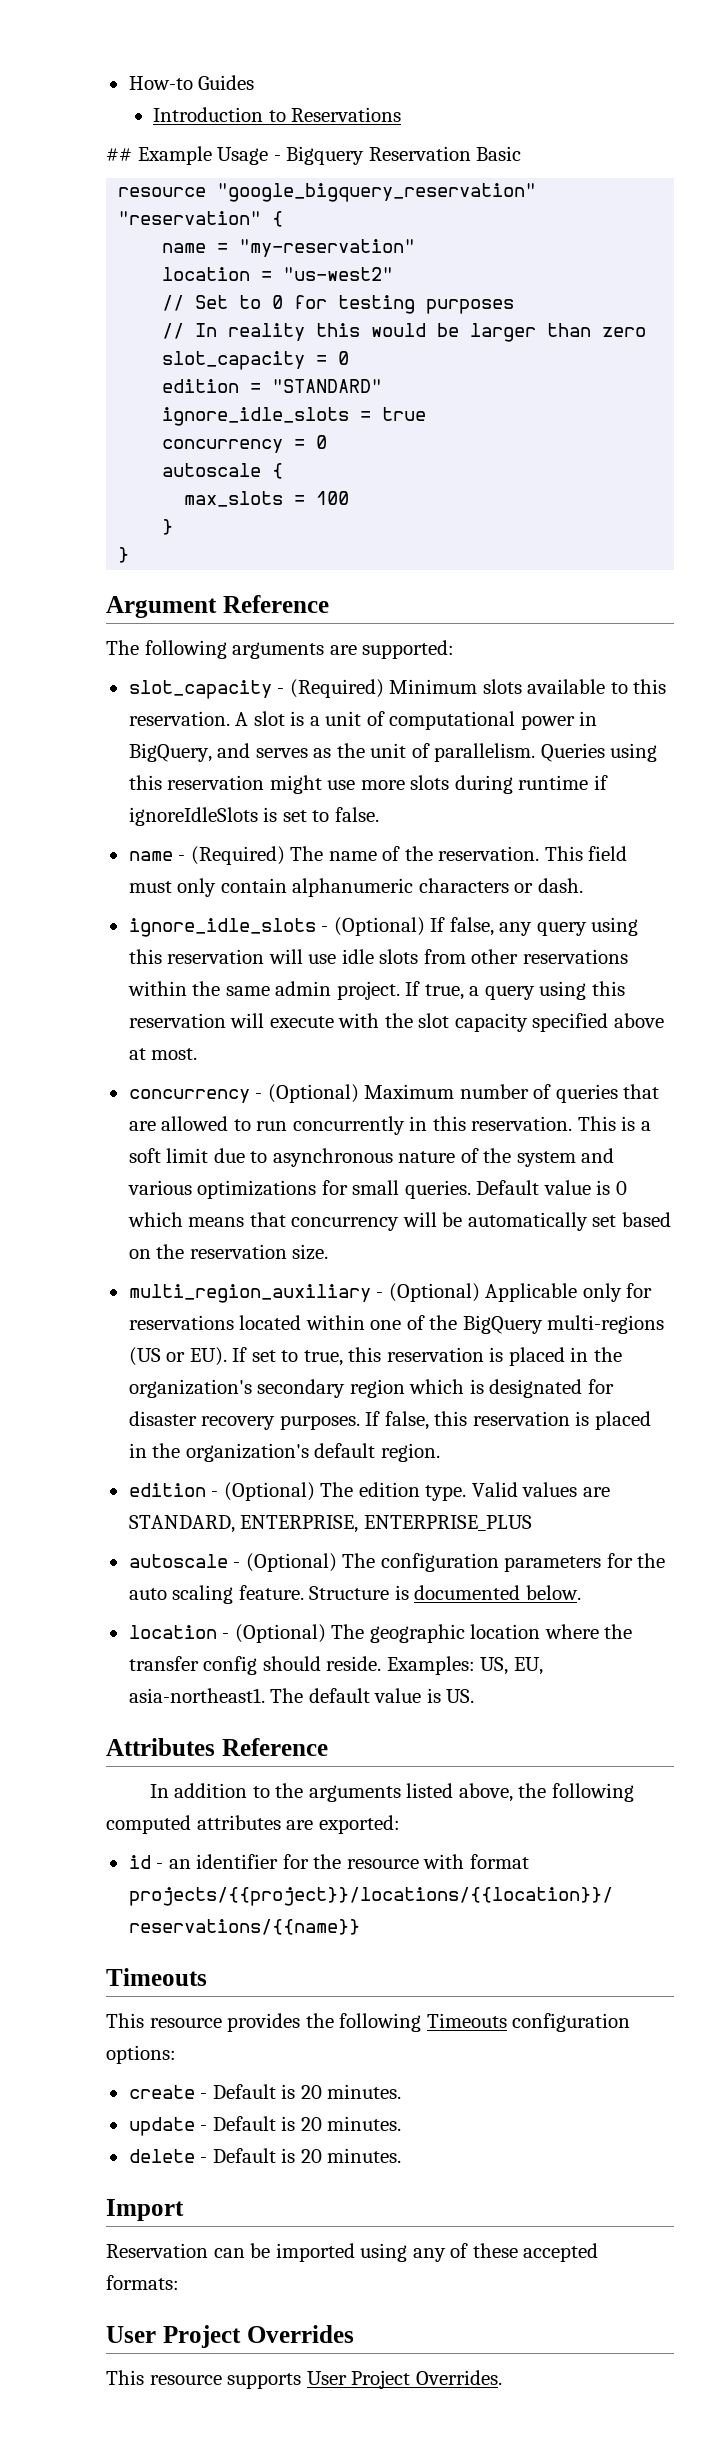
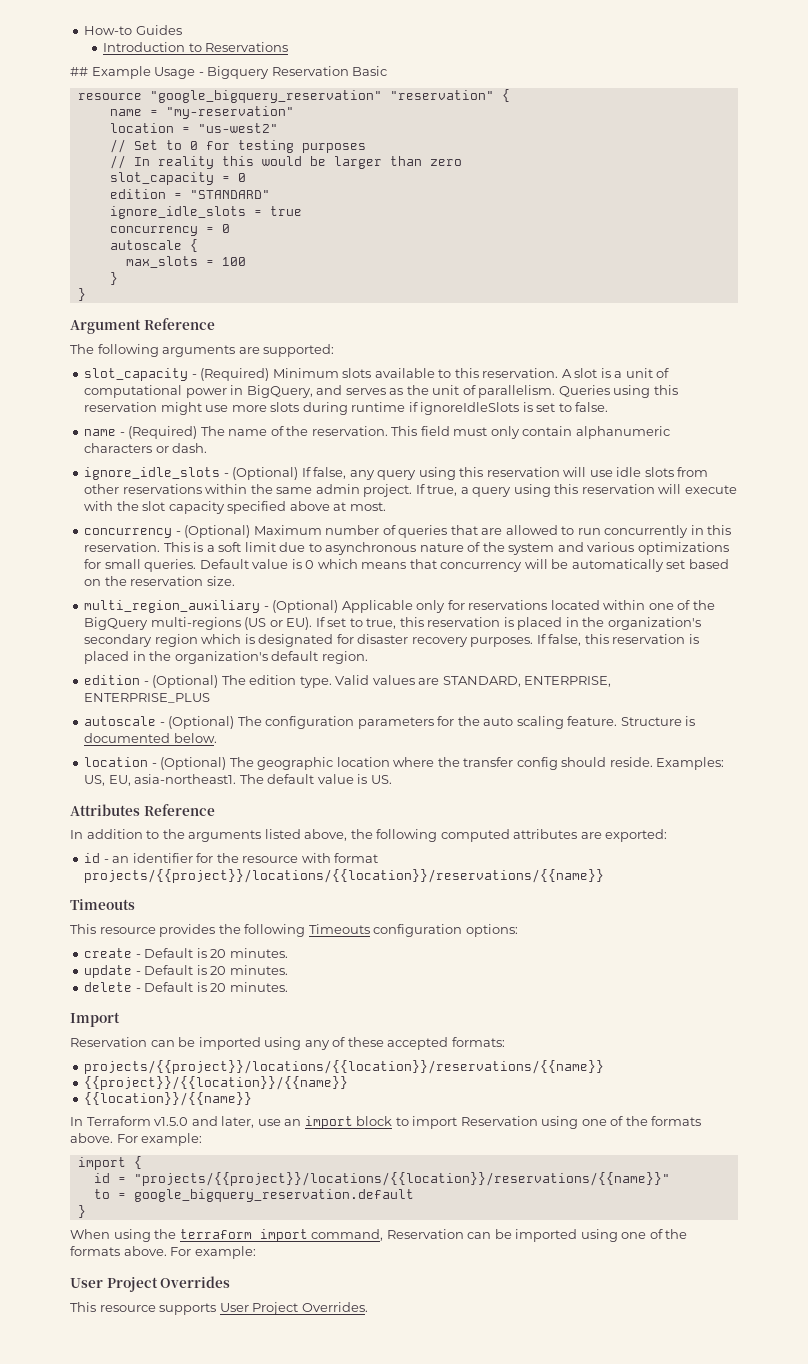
(179, 2282) none -> [84,1060,605,1074] [84,1076,349,1090] [84,1092,253,1106] [70,1116,702,1129] [70,1133,203,1146] [77,1156,142,1170] [93,1172,670,1186] [93,1189,414,1202] [77,1205,86,1218] [70,1229,688,1242] [70,1246,256,1259] // projects/{{project}}/locations/{{location}}/reservations/{{name}} // {{project}}/{{location}}/{{name}} // {{location}}/{{name}} // In Terraform v1.5.0 and later, use an import block to import Reservation using one of the formats above. For example: // import { // id = "projects/{{project}}/locations/{{location}}/reservations/{{name}}" // to = google_bigquery_reservation.default // } // When using the terraform import command, Reservation can be imported using one of the formats above. For example:

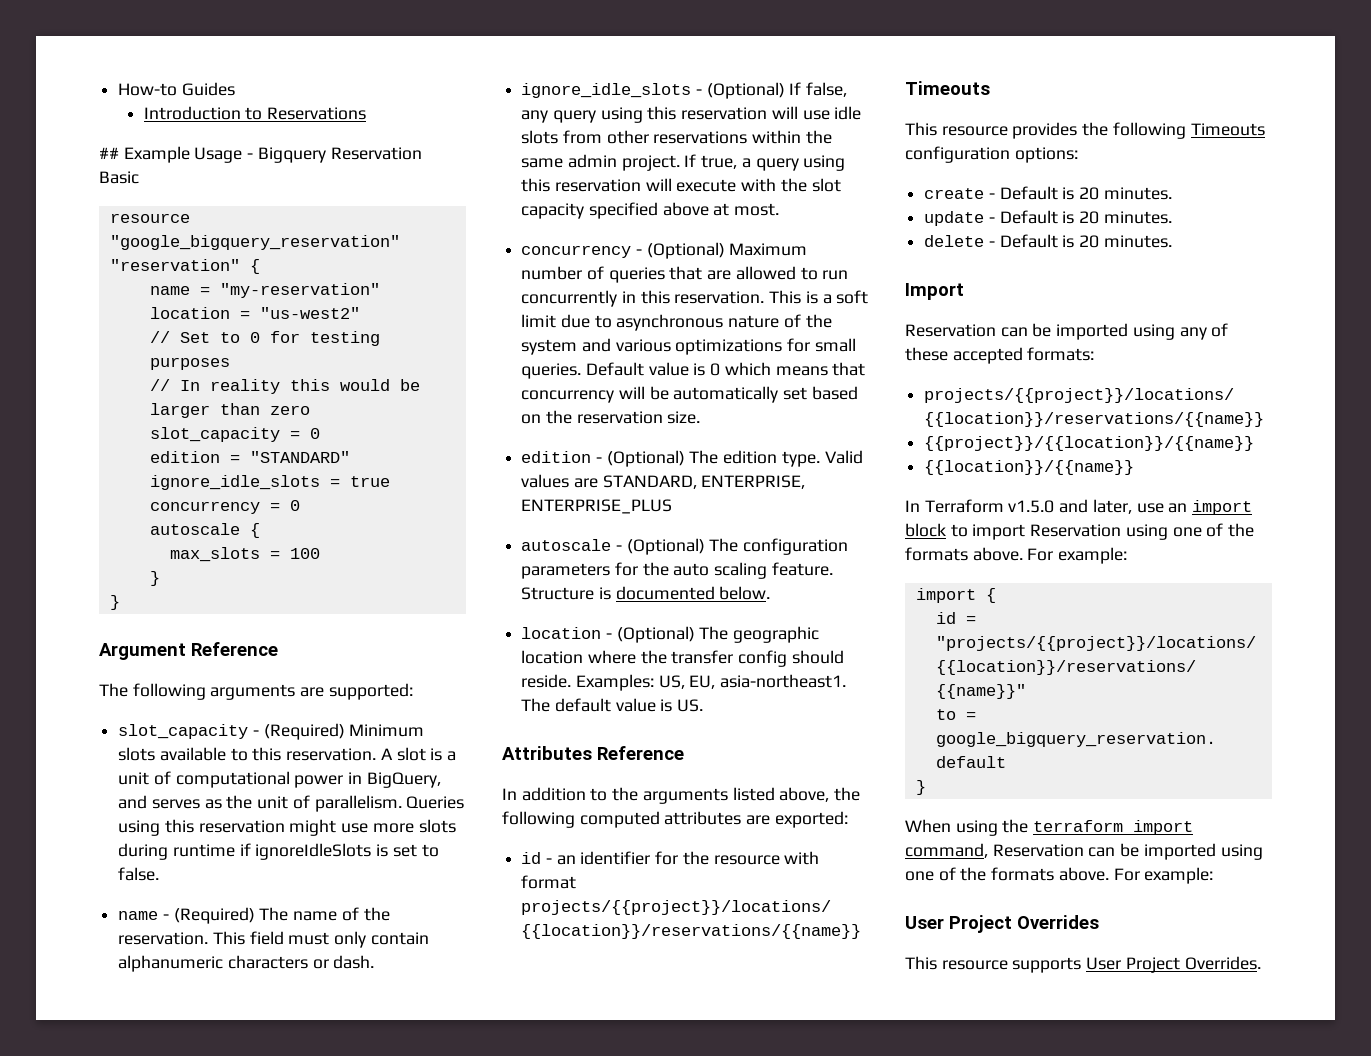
[84,600,715,613] [84,617,701,630] [84,634,699,647] [84,651,368,664] // multi_region_auxiliary - (Optional) Applicable only for reservations located within one of the BigQuery multi-regions (US or EU). If set to true, this reservation is placed in the organization's secondary region which is designated for disaster recovery purposes. If false, this reservation is placed in the organization's default region. -> (701, 417) none

